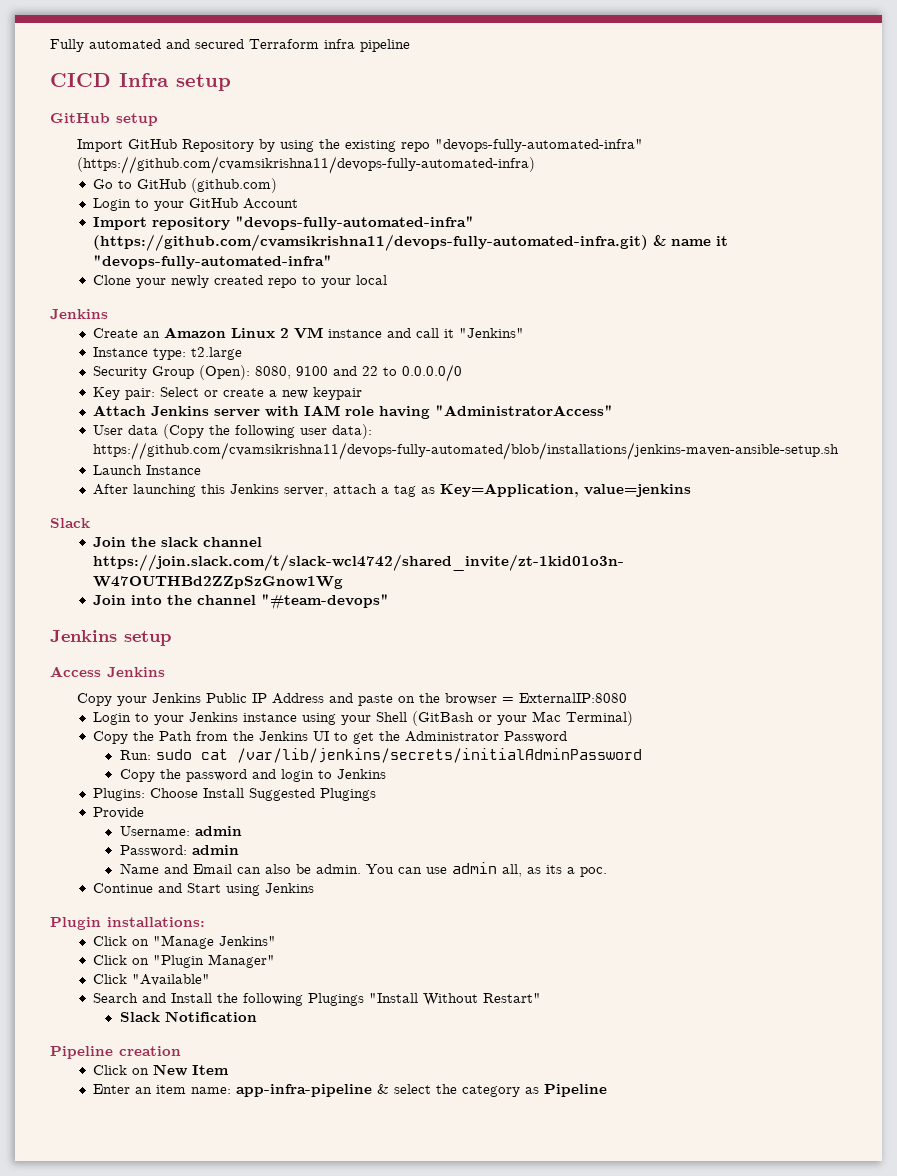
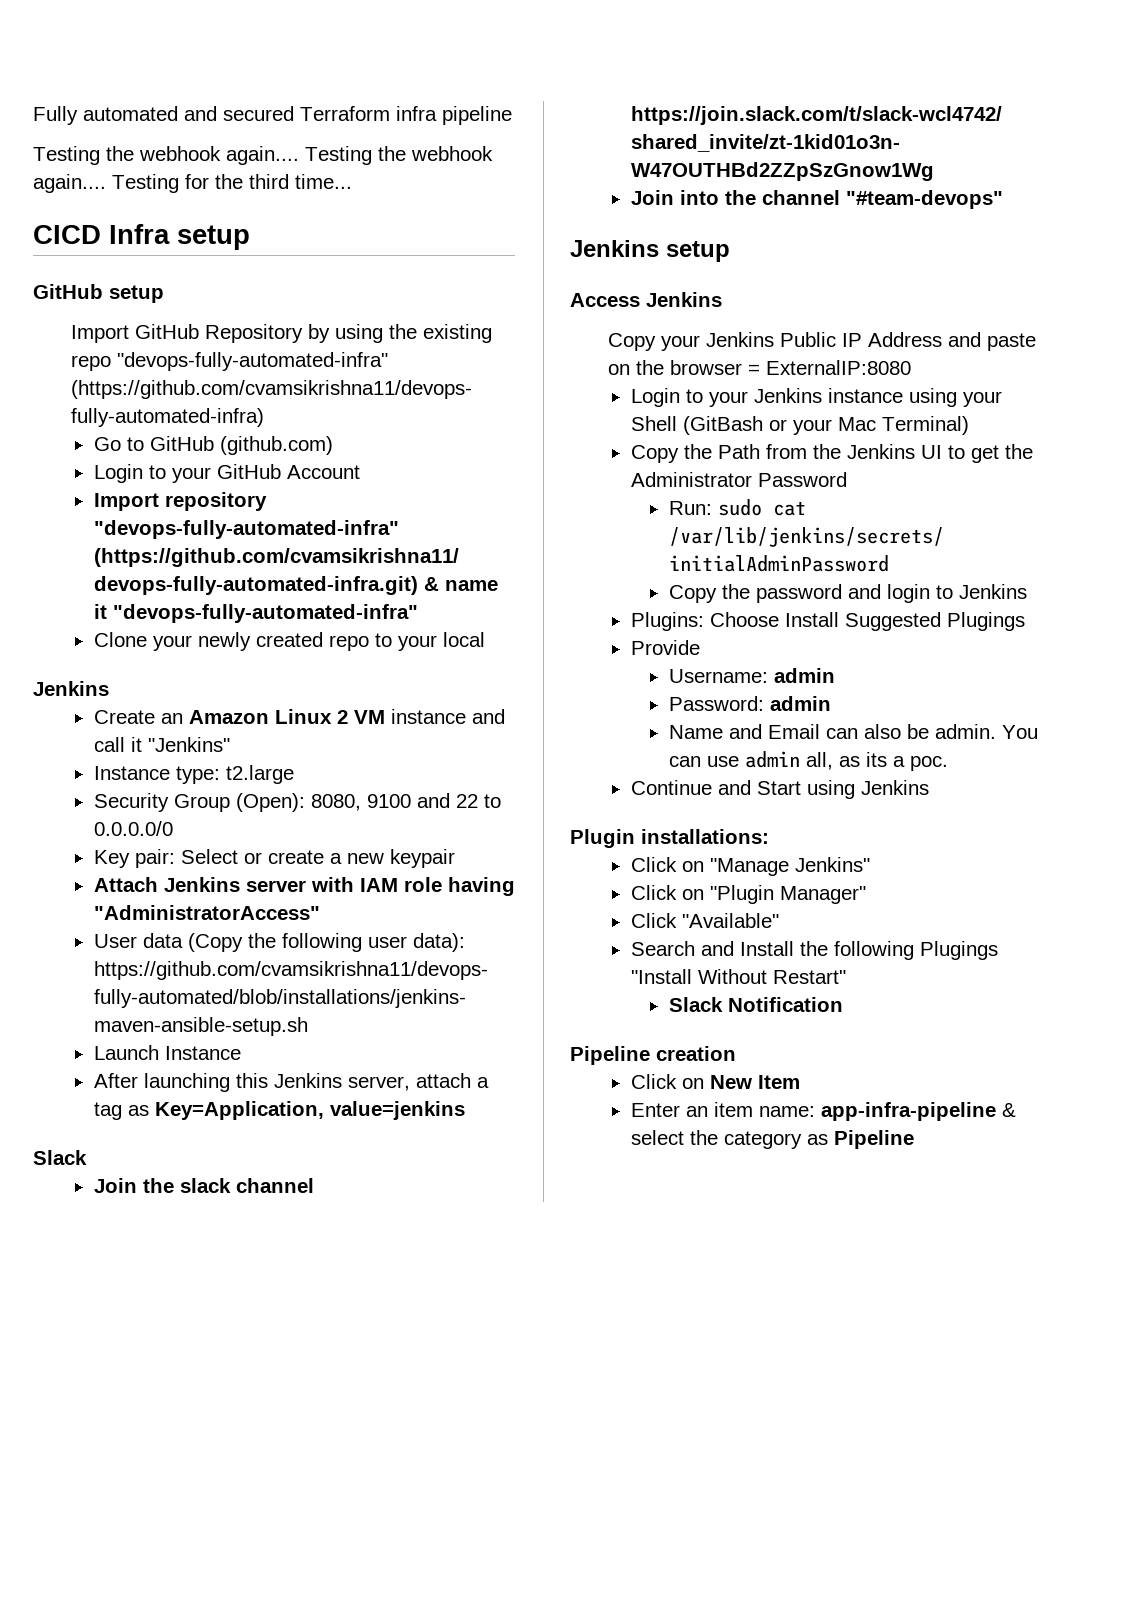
(410, 45) none -> [33,146,493,165] [33,174,352,193] // Testing the webhook again.... Testing the webhook again.... Testing for the third time...

